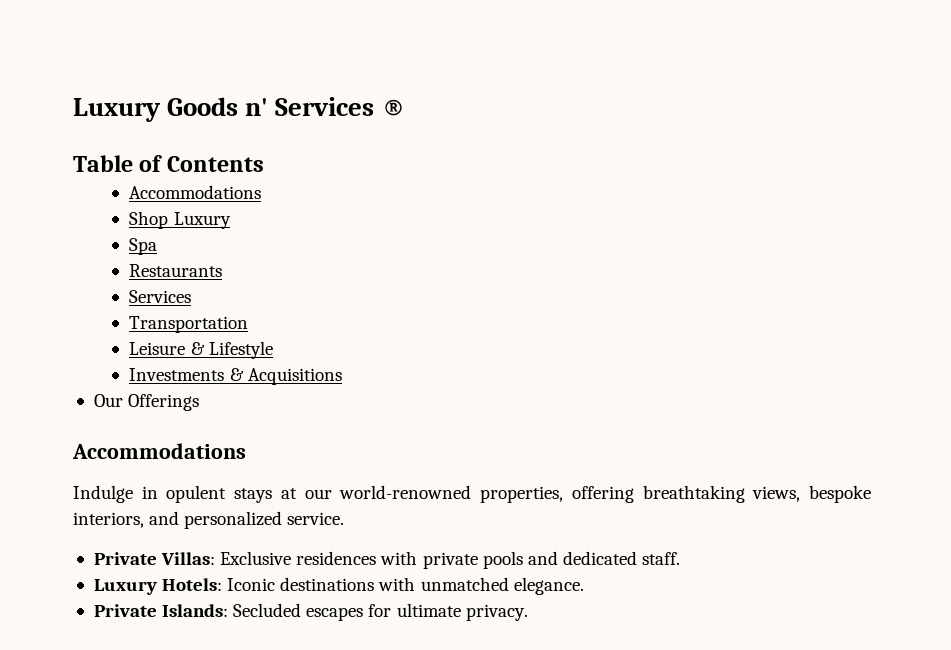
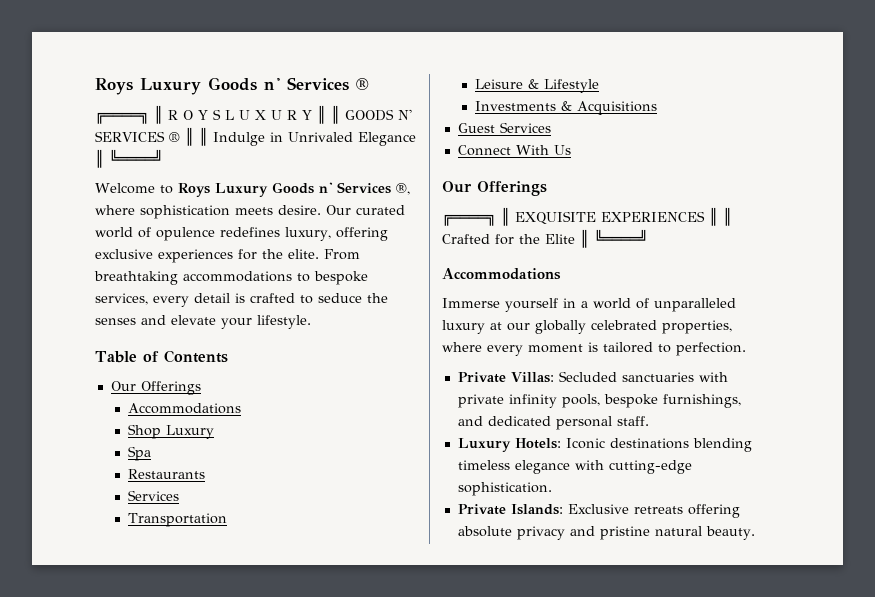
(73, 110) none -> [95,78,133,95] Roys
(405, 107) none -> [95,105,412,124] [95,127,416,146] [95,149,163,168] [95,182,410,197] [95,205,405,219] [95,227,388,241] [95,249,360,263] [94,271,368,285] [95,293,388,307] [95,315,311,329] // ╔════╗ ║ R O Y S L U X U R Y ║ ║ GOODS N' SERVICES ® ║ ║ Indulge in Unrivaled Elegance ║ ╚════╝ // Welcome to Roys Luxury Goods n' Services ®, where sophistication meets desire. Our curated world of opulence redefines luxury, offering exclusive experiences for the elite. From breathtaking accommodations to bespoke services, every detail is crafted to seduce the senses and elevate your lifestyle.
(264, 164) none -> [110,381,201,395] // Our Offerings
[93,394,200,411] [72,443,246,459] [73,485,872,503] [73,511,345,529] [93,551,523,569] Our Offerings // Accommodations // Indulge in opulent stays at our world-renowned properties, offering breathtaking views, bespoke interiors, and personalized service. // Private Villas: Exclusive residences with private pools -> [457,122,551,133] [457,145,571,156] [442,181,547,196] [442,207,732,226] [442,229,648,248] [442,268,561,280] [442,298,736,312] [442,320,732,334] [442,342,746,356] [457,371,728,383] [457,394,741,408] Guest Services // Connect With Us // Our Offerings // ╔════╗ ║ EXQUISITE EXPERIENCES ║ ║ Crafted for the Elite ║ ╚════╝ // Accommodations // Immerse yourself in a world of unparalleled luxury at our globally celebrated properties, where every moment is tailored to perfection. // Private Villas: Secluded sanctuaries with private infinity pools, bespoke furnishings,
(637, 558) none -> [555,416,612,430] personal
[378,577,584,595] [93,603,528,621] with unmatched elegance. // Private Islands: Secluded escapes for ultimate privacy. -> [692,438,752,452] [457,460,692,474] [457,482,552,496] [457,504,740,518] [457,526,755,540] blending timeless elegance with cutting-edge sophistication. // Private Islands: Exclusive retreats offering absolute privacy and pristine natural beauty.

